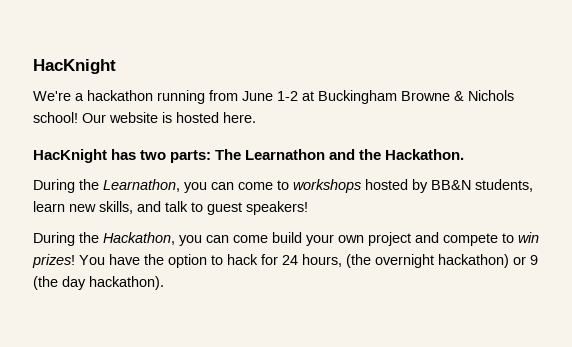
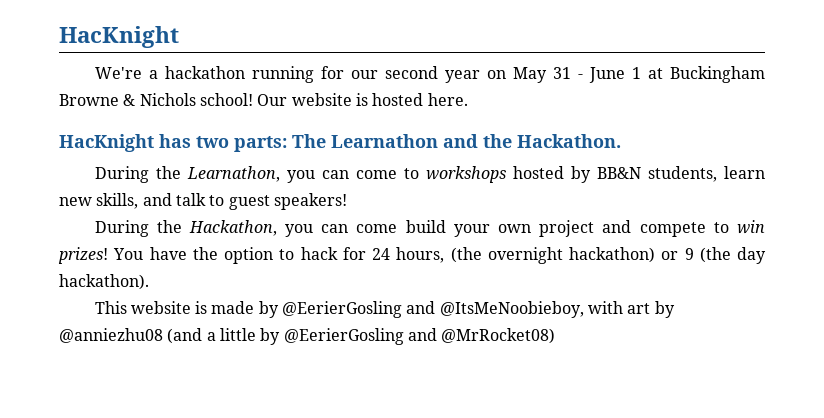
[209,90,298,101] from June 1-2 -> [320,66,641,83] for our second year on May 31 - June 1
(164, 283) none -> [94,301,675,318] [59,328,556,345] // This website is made by @EerierGosling and @ItsMeNoobieboy, with art by @anniezhu08 (and a little by @EerierGosling and @MrRocket08)

